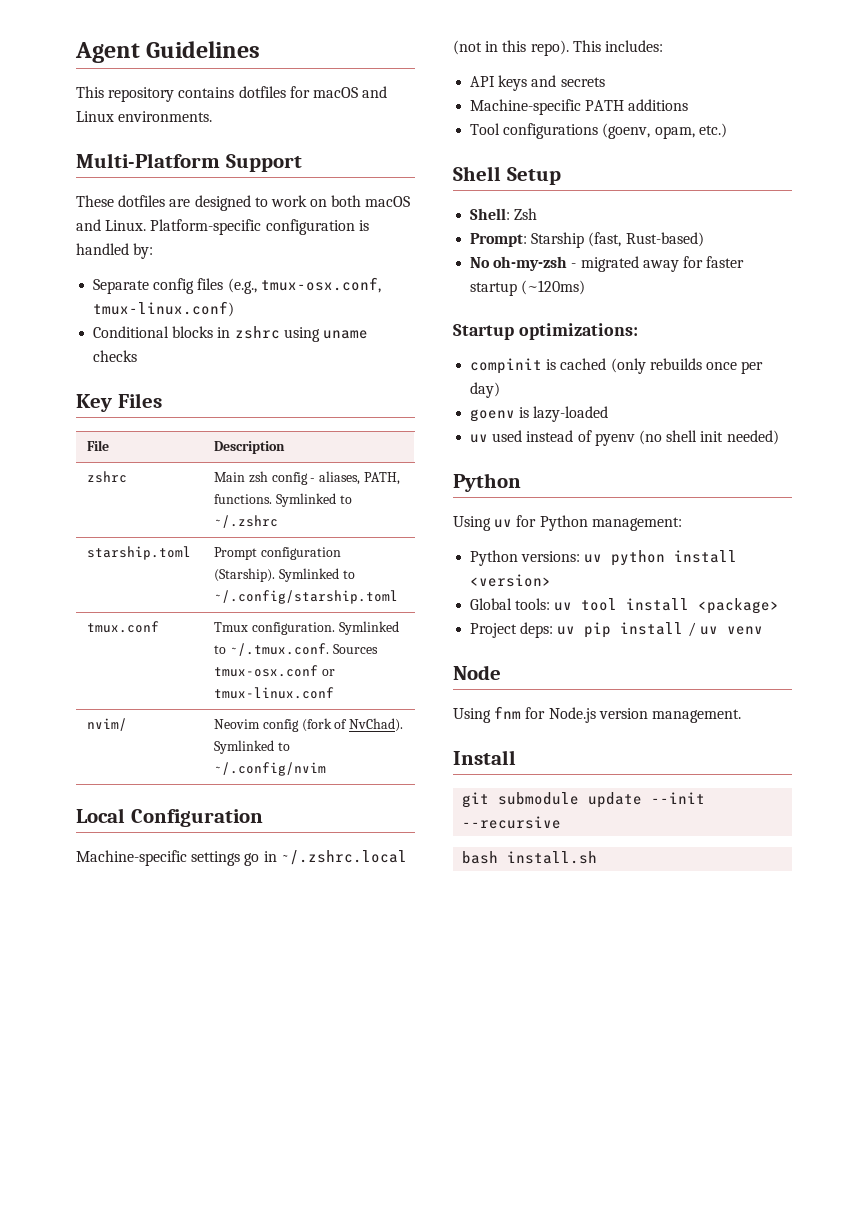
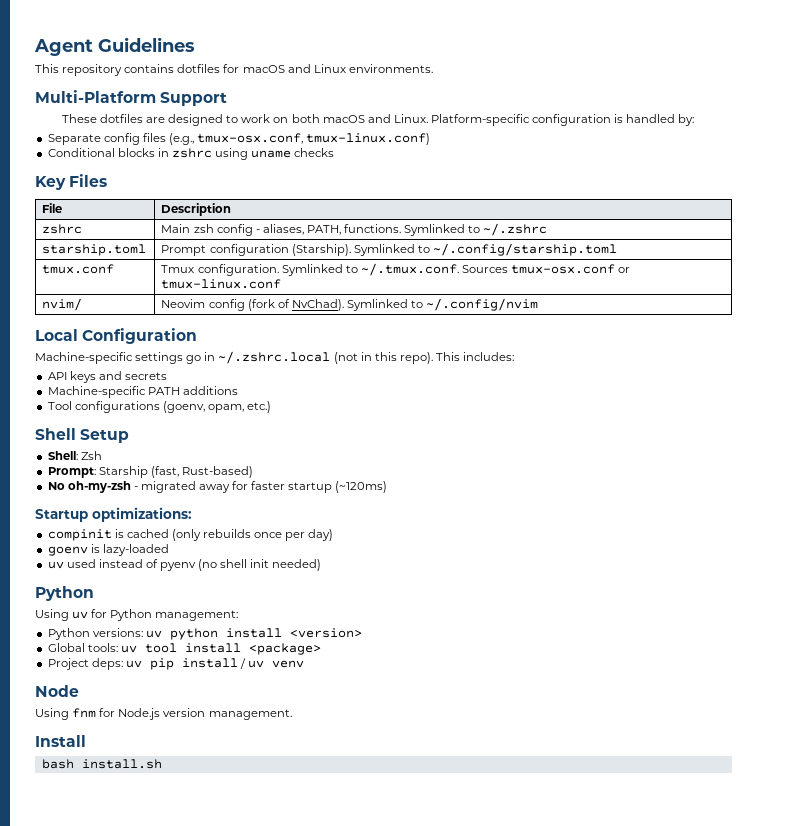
[462,792,706,808] [462,816,562,829] // git submodule update --init --recursive -> (86, 741) none

